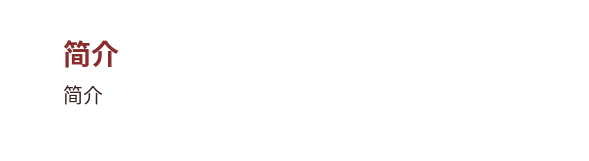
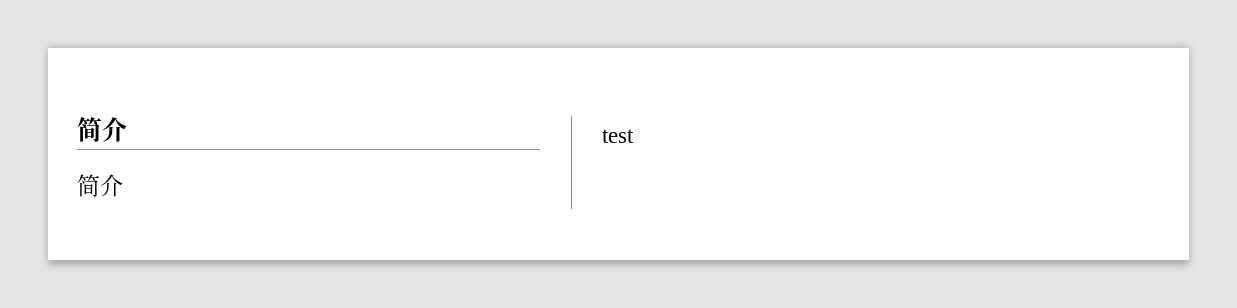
(103, 95) none -> [602,129,634,143] // test

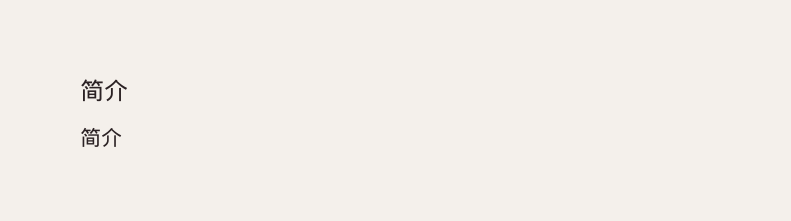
[602,129,634,143] // test -> (122, 137) none

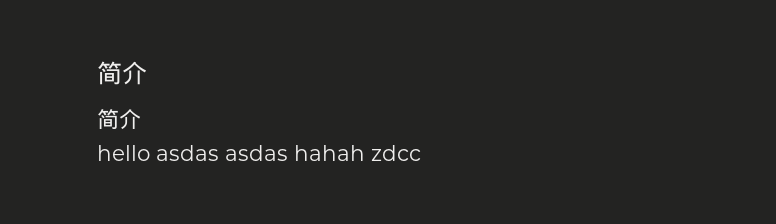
(122, 137) none -> [97,145,421,161] // hello asdas asdas hahah zdcc

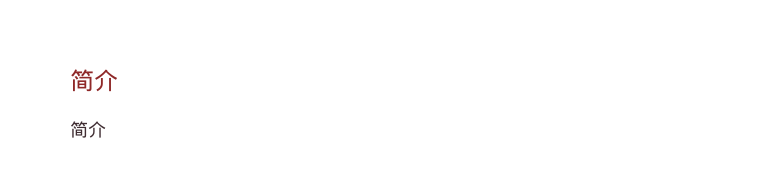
[97,145,421,161] // hello asdas asdas hahah zdcc -> (106, 129) none

